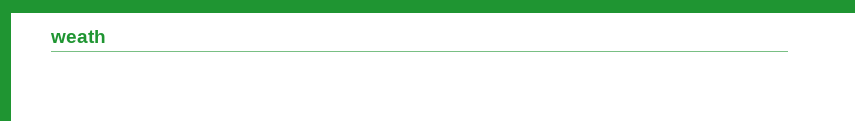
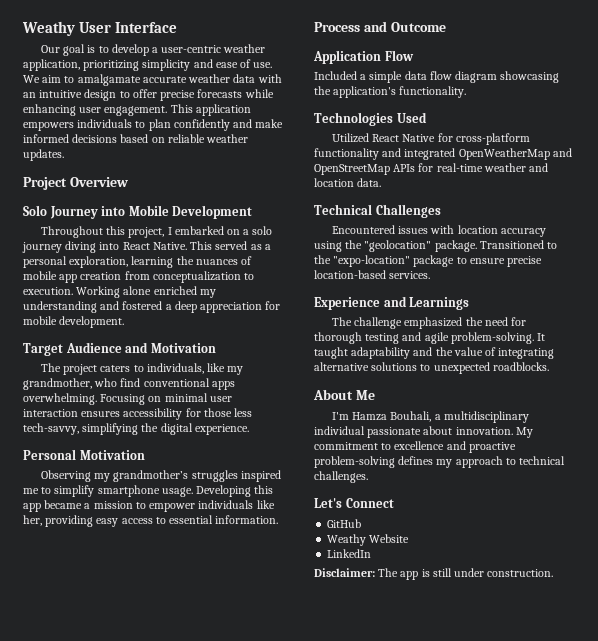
[50,30,106,43] weath -> [22,21,178,36] [40,44,266,56] [23,59,273,71] [23,74,282,86] [23,89,274,101] [23,104,251,116] [23,119,284,131] [23,134,249,143] [23,149,64,161] [23,177,128,190] [23,205,253,219] [40,226,273,238] [22,241,271,253] [23,256,253,268] [23,271,255,283] [23,286,216,298] [23,301,281,313] [23,316,125,328] [23,342,216,356] [40,363,244,375] [23,378,235,390] [23,393,232,405] [23,408,253,420] [23,423,249,435] [23,449,145,460] [40,470,281,482] [23,485,274,497] [23,500,275,512] [23,515,279,527] [314,21,446,32] [313,50,414,64] [314,71,560,83] [314,86,467,98] [314,112,427,126] [331,133,530,145] [314,148,572,160] [314,163,549,175] [314,178,382,187] [314,204,441,218] [331,225,546,237] [314,240,558,252] [314,255,543,267] [314,270,431,279] [314,296,470,310] [331,317,526,329] [314,332,546,344] [314,347,555,359] [314,362,549,374] [313,389,375,400] [331,411,529,423] [314,426,533,438] [314,441,516,453] [314,456,566,468] [314,471,368,483] [314,498,394,508] [327,519,362,528] [327,534,410,546] [327,549,372,558] [314,568,554,580] Weathy User Interface // Our goal is to develop a user-centric weather application, prioritizing simplicity and ease of use. We aim to amalgamate accurate weather data with an intuitive design to offer precise forecasts while enhancing user engagement. This application empowers individuals to plan confidently and make informed decisions based on reliable weather updates. // Project Overview // Solo Journey into Mobile Development // Throughout this project, I embarked on a solo journey diving into React Native. This served as a personal exploration, learning the nuances of mobile app creation from conceptualization to execution. Working alone enriched my understanding and fostered a deep appreciation for mobile development. // Target Audience and Motivation // The project caters to individuals, like my grandmother, who find conventional apps overwhelming. Focusing on minimal user interaction ensures accessibility for those less tech-savvy, simplifying the digital experience. // Personal Motivation // Observing my grandmother’s struggles inspired me to simplify smartphone usage. Developing this app became a mission to empower individuals like her, providing easy access to essential information. // Process and Outcome // Application Flow // Included a simple data flow diagram showcasing the application's functionality. // Technologies Used // Utilized React Native for cross-platform functionality and integrated OpenWeatherMap and OpenStreetMap APIs for real-time weather and location data. // Technical Challenges // Encountered issues with location accuracy using the "geolocation" package. Transitioned to the "expo-location" package to ensure precise location-based services. // Experience and Learnings // The challenge emphasized the need for thorough testing and agile problem-solving. It taught adaptability and the value of integrating alternative solutions to unexpected roadblocks. // About Me // I'm Hamza Bouhali, a multidisciplinary individual passionate about innovation. My commitment to excellence and proactive problem-solving defines my approach to technical challenges. // Let's Connect // GitHub // Weathy Website // LinkedIn // Disclaimer: The app is still under construction.

